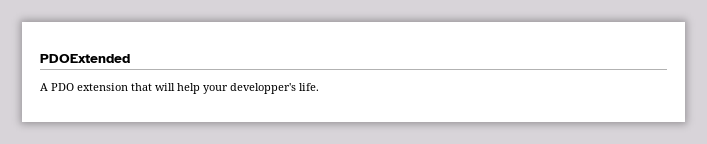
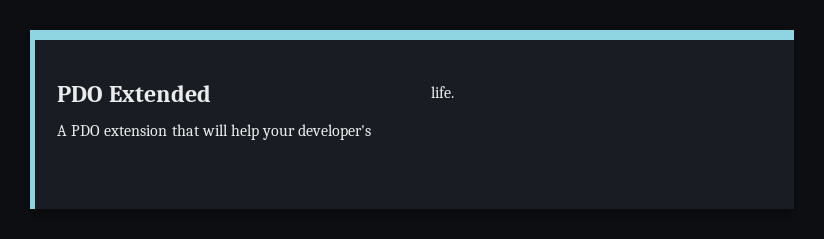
[40,54,130,63] PDOExtended -> [57,85,212,102] PDO Extended
[230,83,296,94] developper's -> [298,124,372,140] developer's

